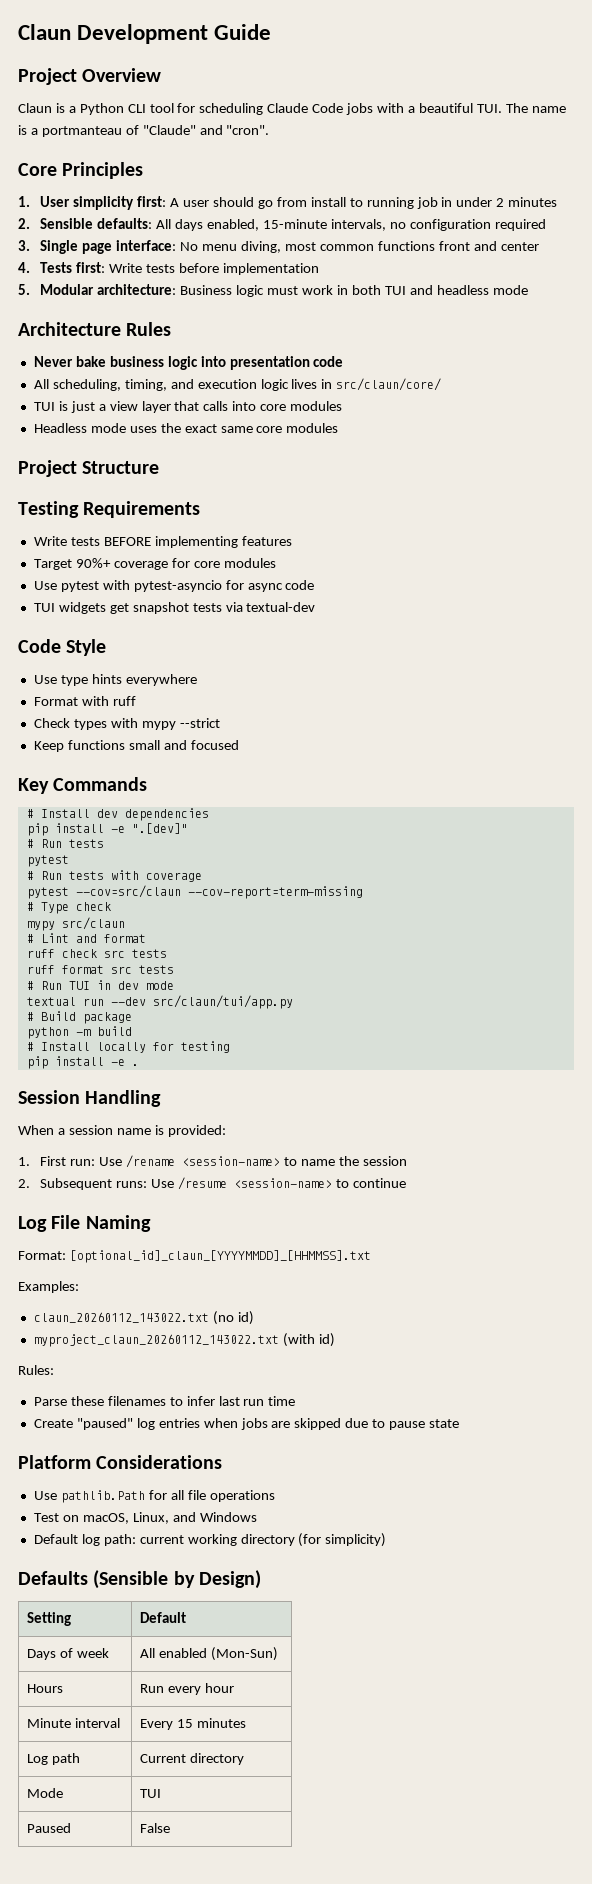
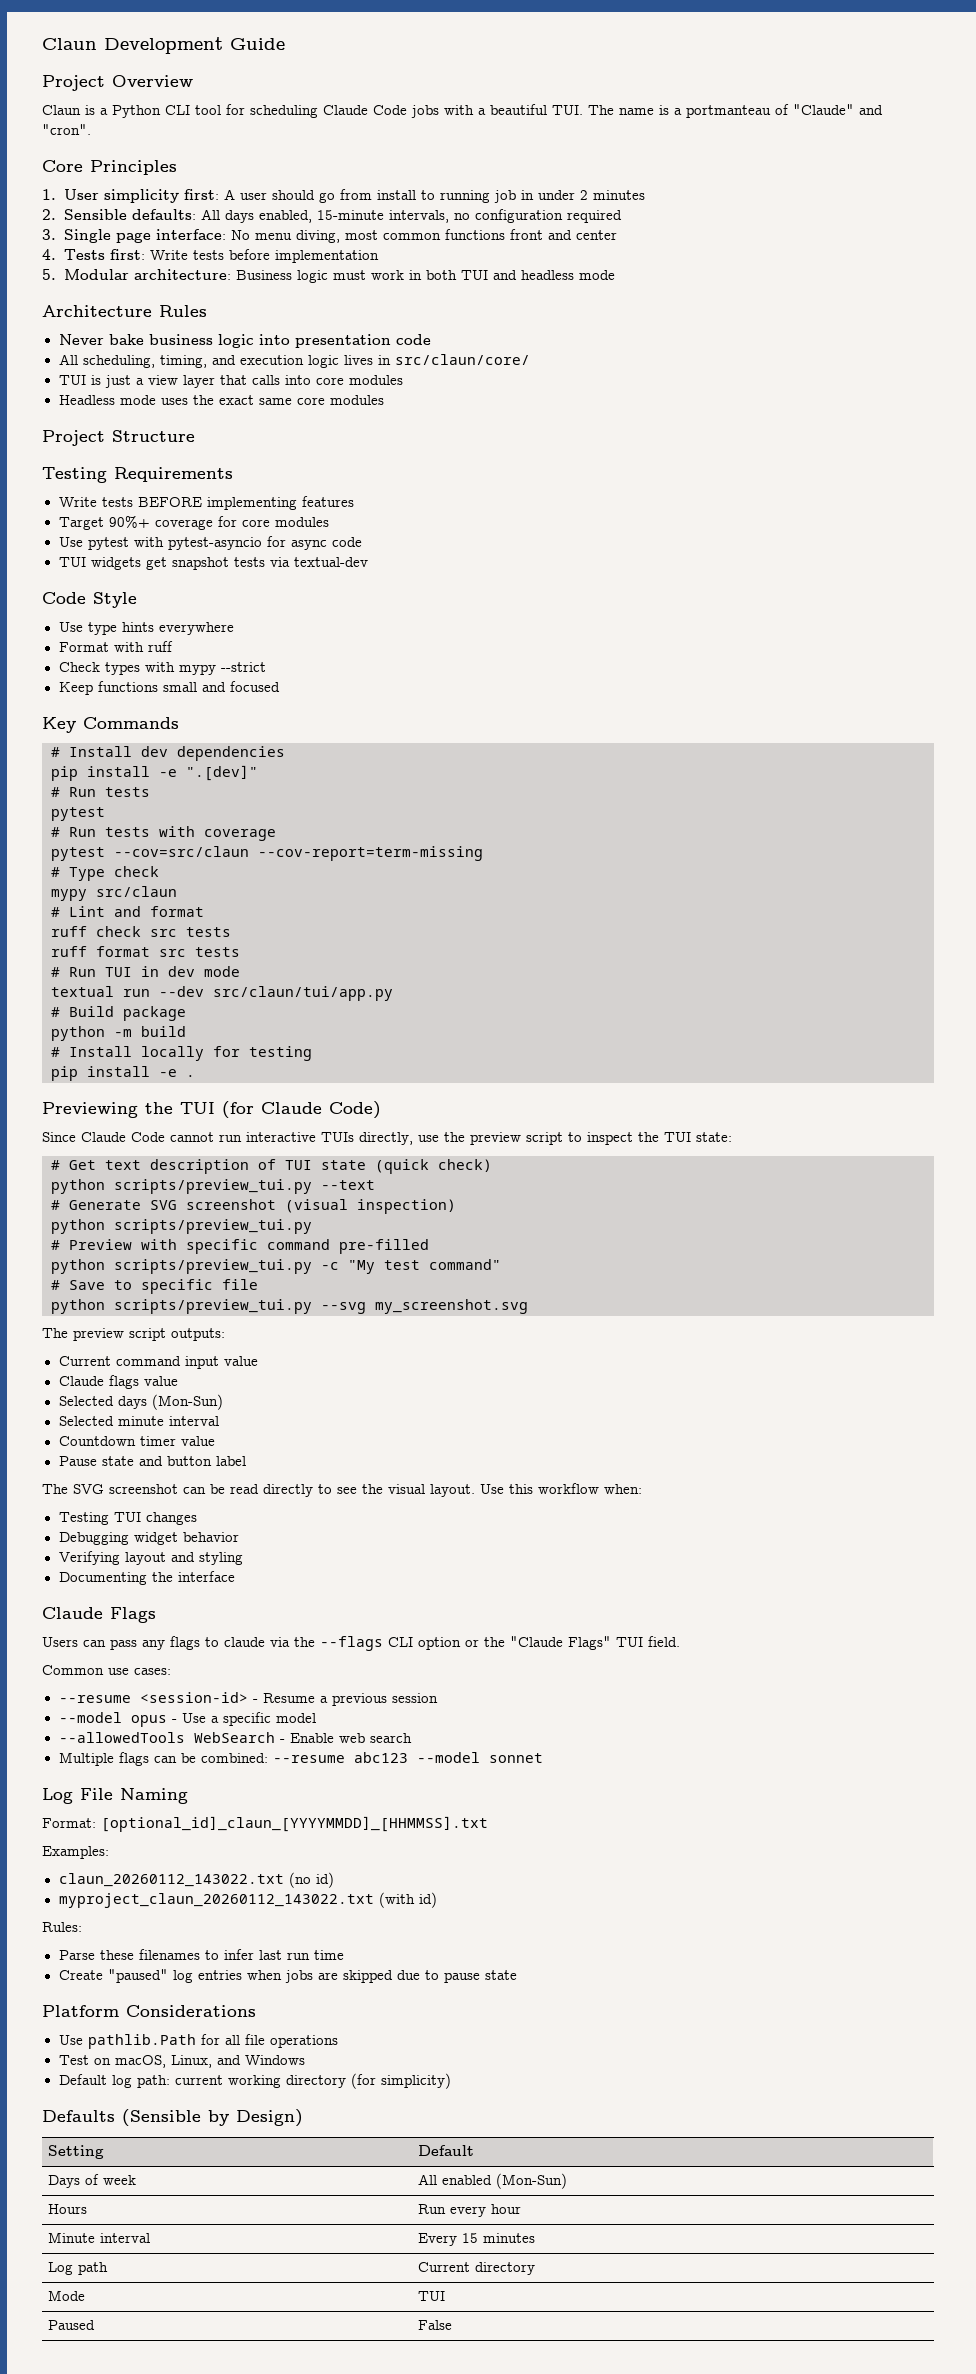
[18,1090,162,1107] [18,1125,226,1137] [18,1155,407,1168] [18,1177,407,1190] Session Handling // When a session name is provided: // 1. First run: Use /rename <session-name> to name the session // 2. Subsequent runs: Use /resume <session-name> to continue -> [42,1101,381,1119] [42,1132,732,1145] [51,1159,492,1174] [51,1179,375,1194] [51,1199,456,1214] [51,1219,312,1234] [51,1239,429,1254] [51,1259,501,1274] [51,1279,258,1294] [51,1299,528,1314] [42,1328,225,1341] [58,1356,258,1369] [58,1375,178,1389] [58,1394,223,1410] [58,1416,219,1426] [58,1436,215,1446] [58,1456,246,1466] [42,1483,642,1497] [58,1512,197,1525] [58,1532,239,1545] [58,1551,243,1565] [58,1571,235,1585] [42,1607,156,1623] [42,1636,680,1651] [42,1665,171,1675] [58,1692,438,1706] [58,1712,316,1727] [58,1732,412,1743] [58,1752,543,1766] Previewing the TUI (for Claude Code) // Since Claude Code cannot run interactive TUIs directly, use the preview script to inspect the TUI state: // # Get text description of TUI state (quick check) // python scripts/preview_tui.py --text // # Generate SVG screenshot (visual inspection) // python scripts/preview_tui.py // # Preview with specific command pre-filled // python scripts/preview_tui.py -c "My test command" // # Save to specific file // python scripts/preview_tui.py --svg my_screenshot.svg // The preview script outputs: // Current command input value // Claude flags value // Selected days (Mon-Sun) // Selected minute interval // Countdown timer value // Pause state and button label // The SVG screenshot can be read directly to see the visual layout. Use this workflow when: // Testing TUI changes // Debugging widget behavior // Verifying layout and styling // Documenting the interface // Claude Flags // Users can pass any flags to claude via the --flags CLI option or the "Claude Flags" TUI field. // Common use cases: // --resume <session-id> - Resume a previous session // --model opus - Use a specific model // --allowedTools WebSearch - Enable web search // Multiple flags can be combined: --resume abc123 --model sonnet

